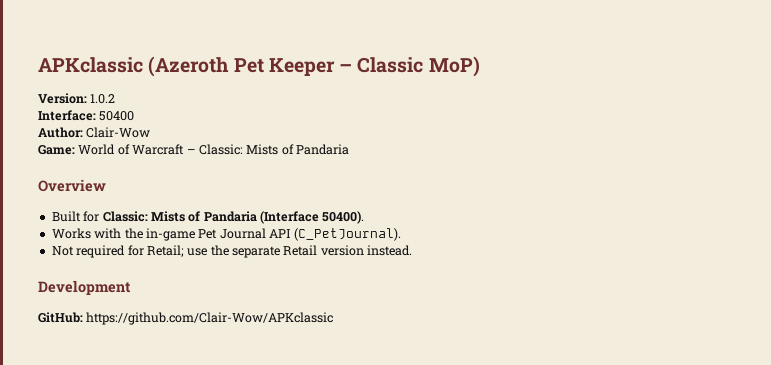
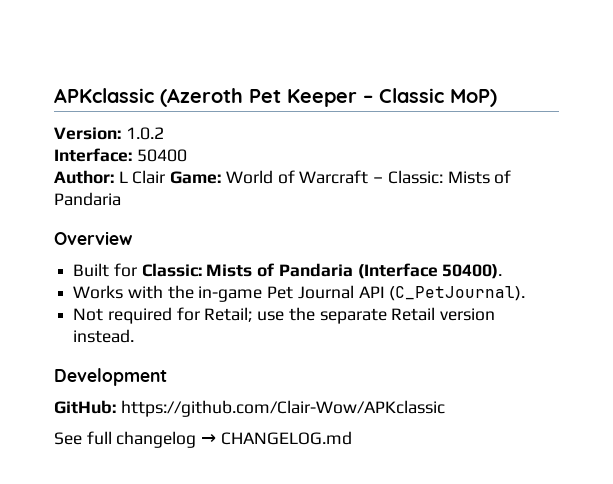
[86,127,151,138] Clair-Wow // -> [118,170,166,184] L Clair
(334, 318) none -> [54,431,352,448] // See full changelog → CHANGELOG.md

